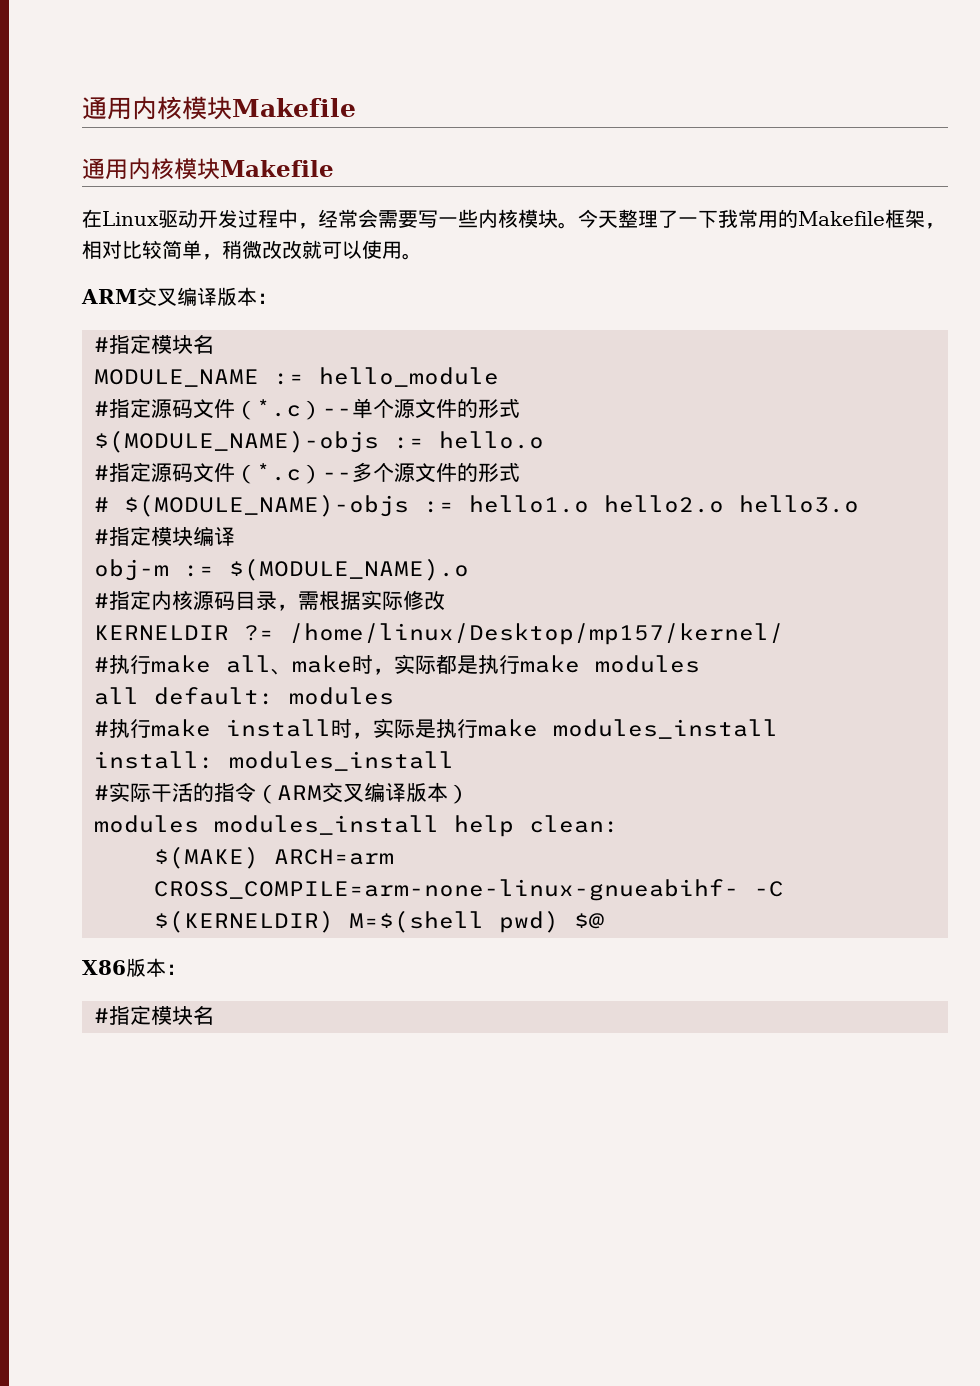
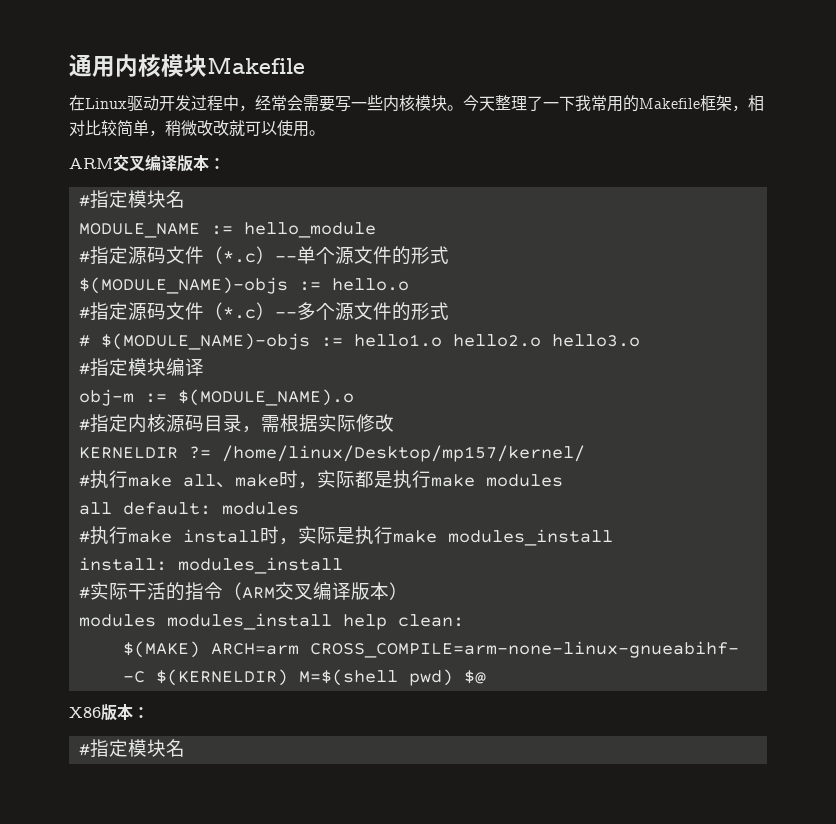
[82,96,356,120] [82,158,334,180] 通用内核模块Makefile // 通用内核模块Makefile -> [69,54,305,77] 通用内核模块Makefile

